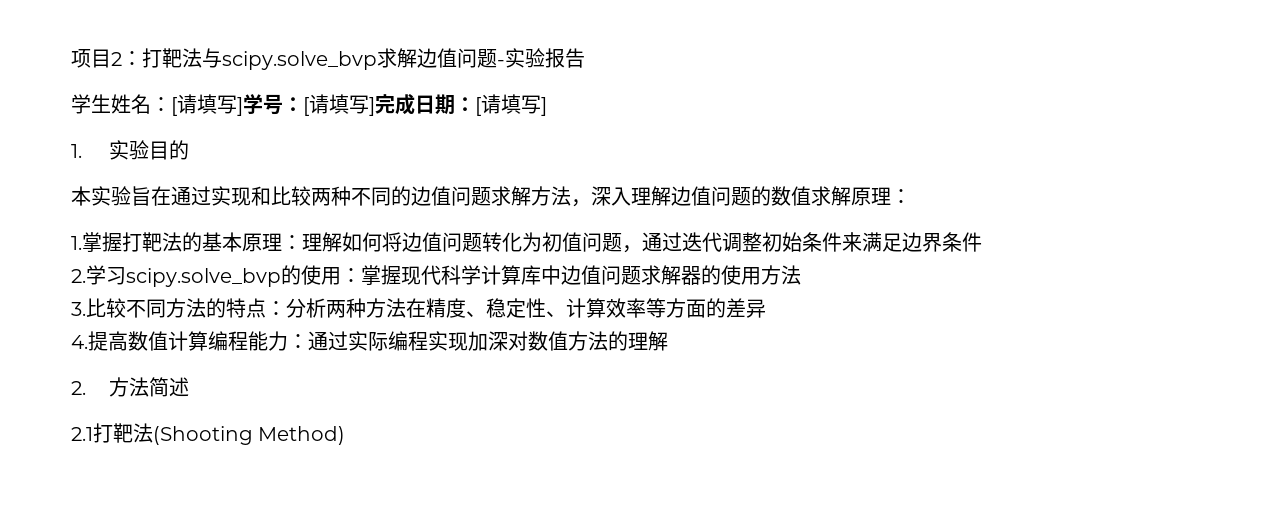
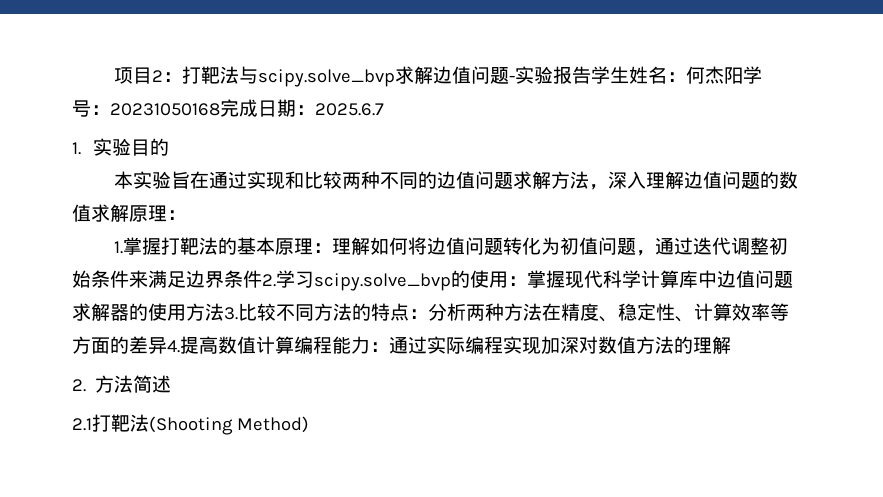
(585, 58) // -> (592, 75) none
[171,93,547,116] [请填写]学号：[请填写]完成日期：[请填写] -> [686,66,763,84] [72,99,384,117] 何杰阳学号：20231050168完成日期：2025.6.7
(982, 242) // -> (262, 279) none
(801, 275) // -> (224, 312) none
(766, 308) // -> (167, 345) none

